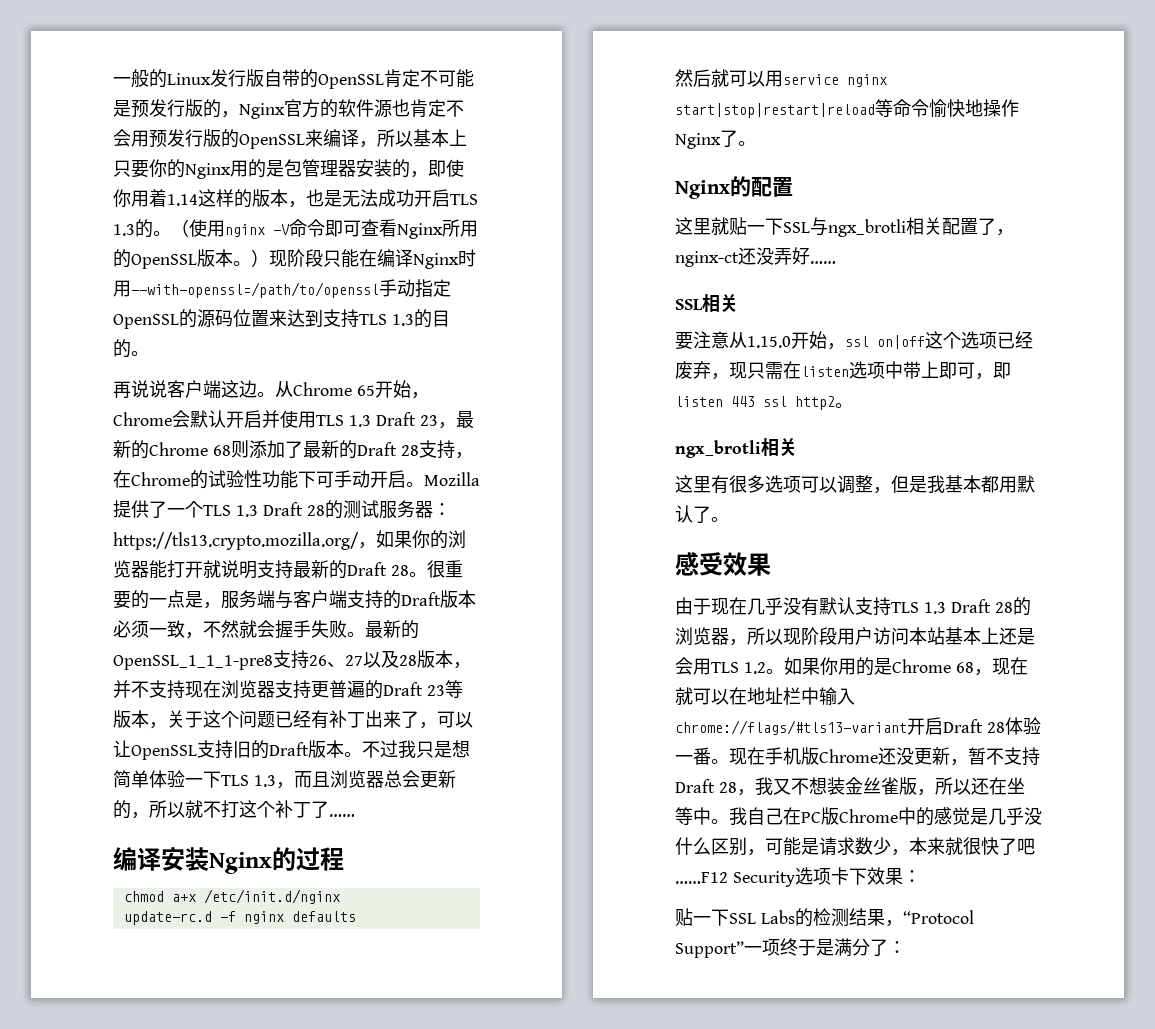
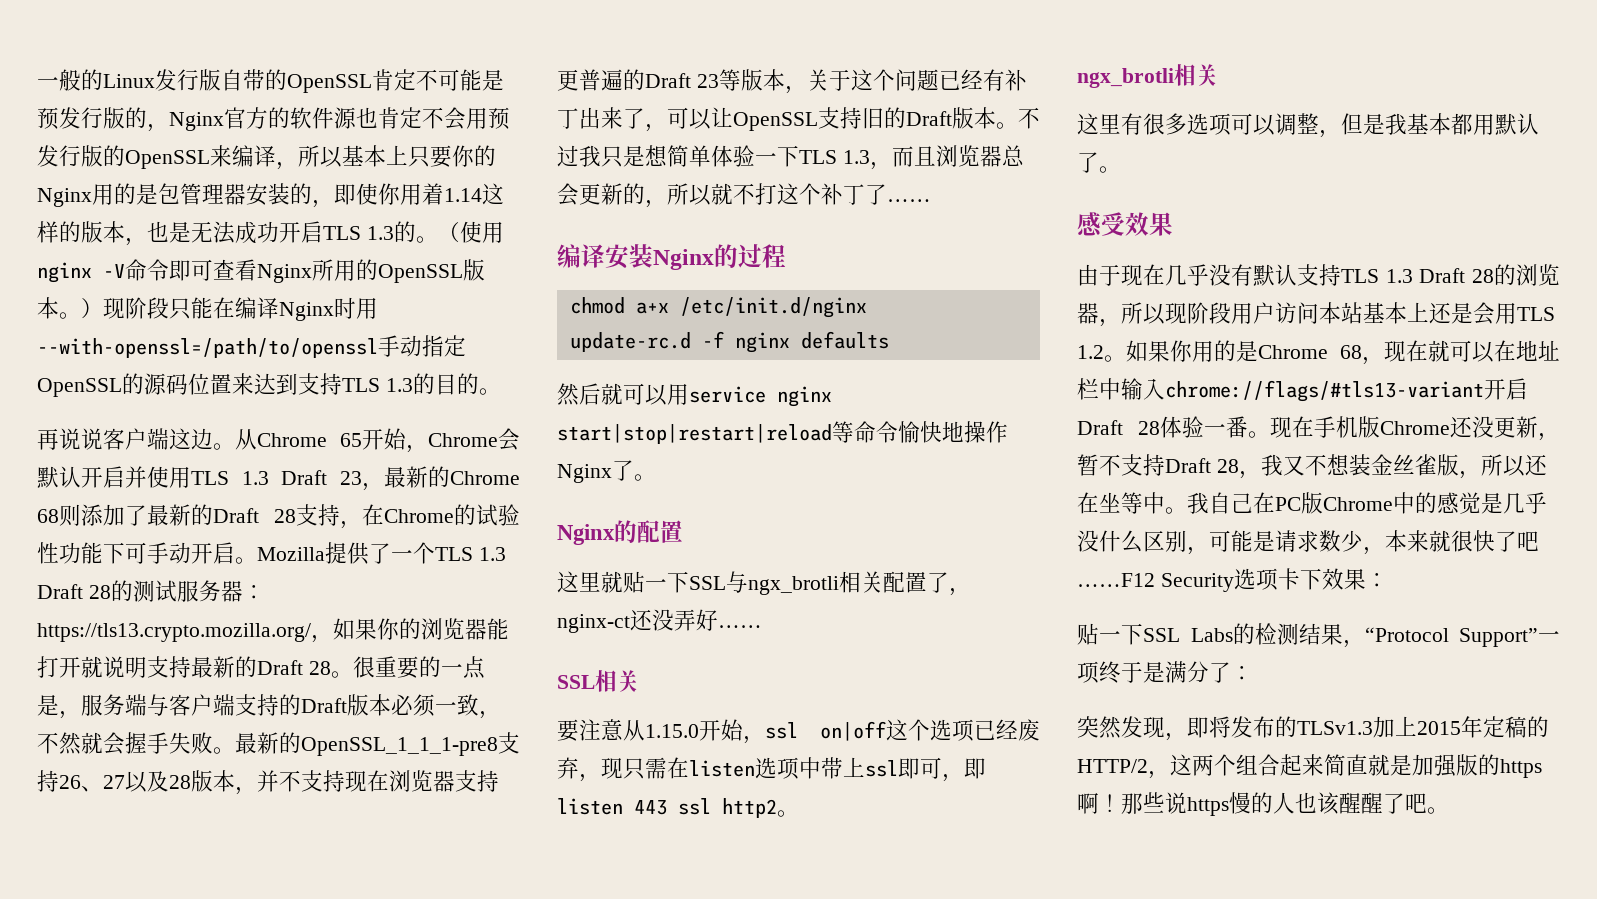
(939, 369) none -> [865,760,898,777] ssl
(906, 947) none -> [1077,716,1549,741] [1077,754,1542,779] [1077,792,1449,816] // 突然发现，即将发布的TLSv1.3加上2015年定稿的HTTP/2，这两个组合起来简直就是加强版的https啊！那些说https慢的人也该醒醒了吧。

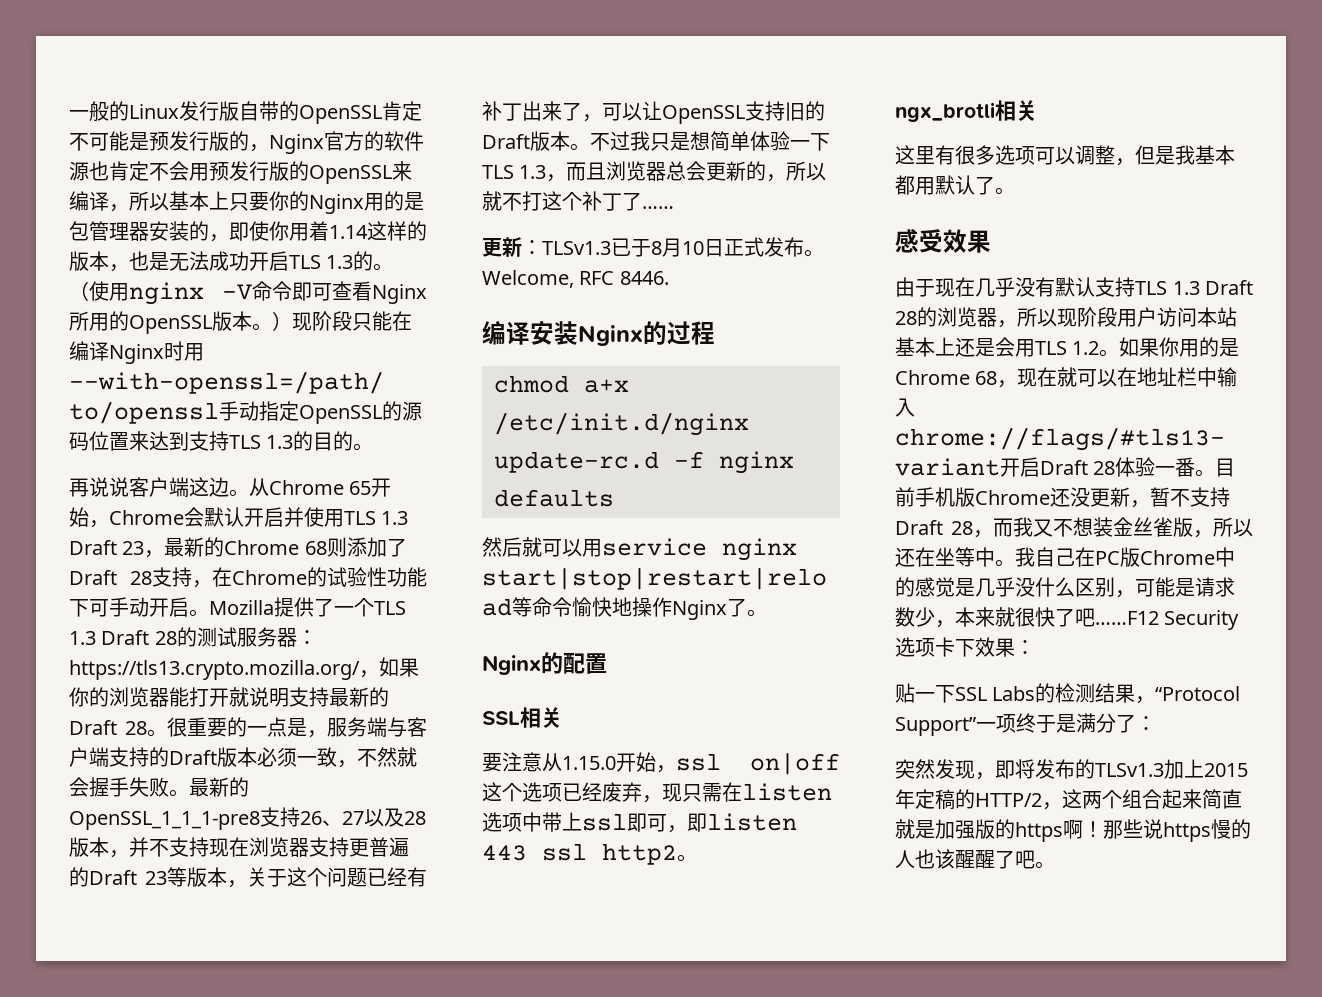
[147,504,213,526] 最新的 -> (407, 547) none
(931, 200) none -> [482,237,824,257] [482,270,669,288] // 更新：TLSv1.3已于8月10日正式发布。Welcome, RFC 8446.
[557,571,971,596] [557,609,762,633] // 这里就贴一下SSL与ngx_brotli相关配置了，nginx-ct还没弄好…… -> (607, 663) none
[1270,416,1314,438] 现在 -> [1215,458,1236,477] [895,487,915,507] 目前
(1261, 475) none -> [993,518,1013,537] 而

